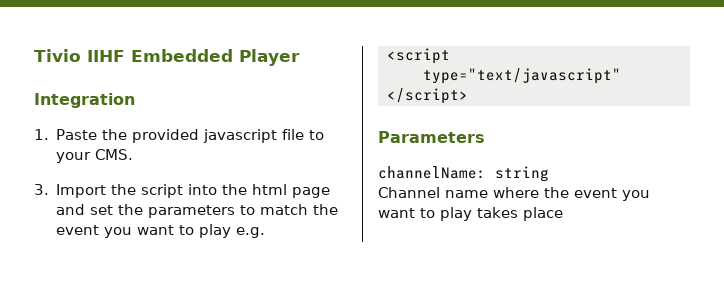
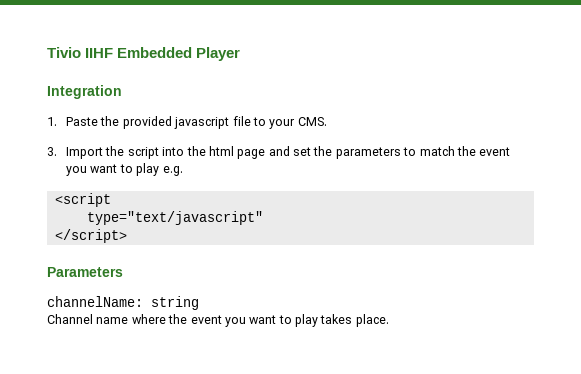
[523,207,563,221] place -> [355,314,389,327] place.

